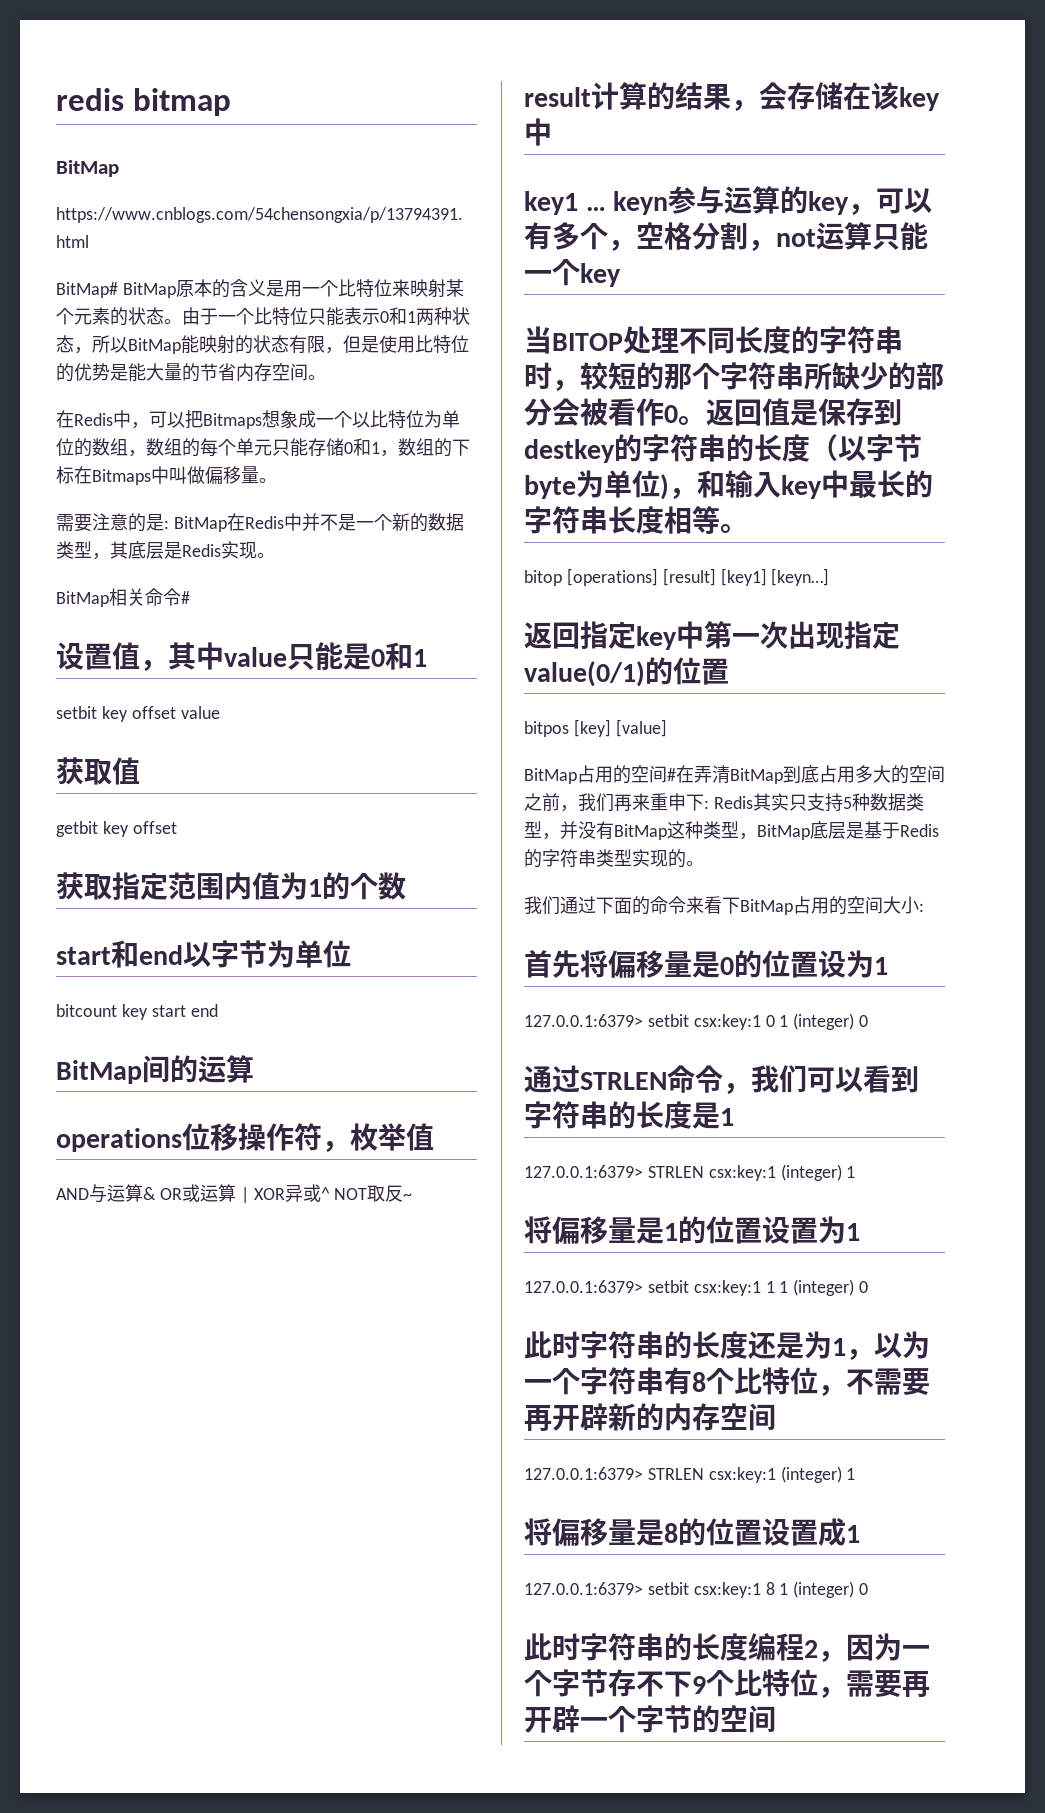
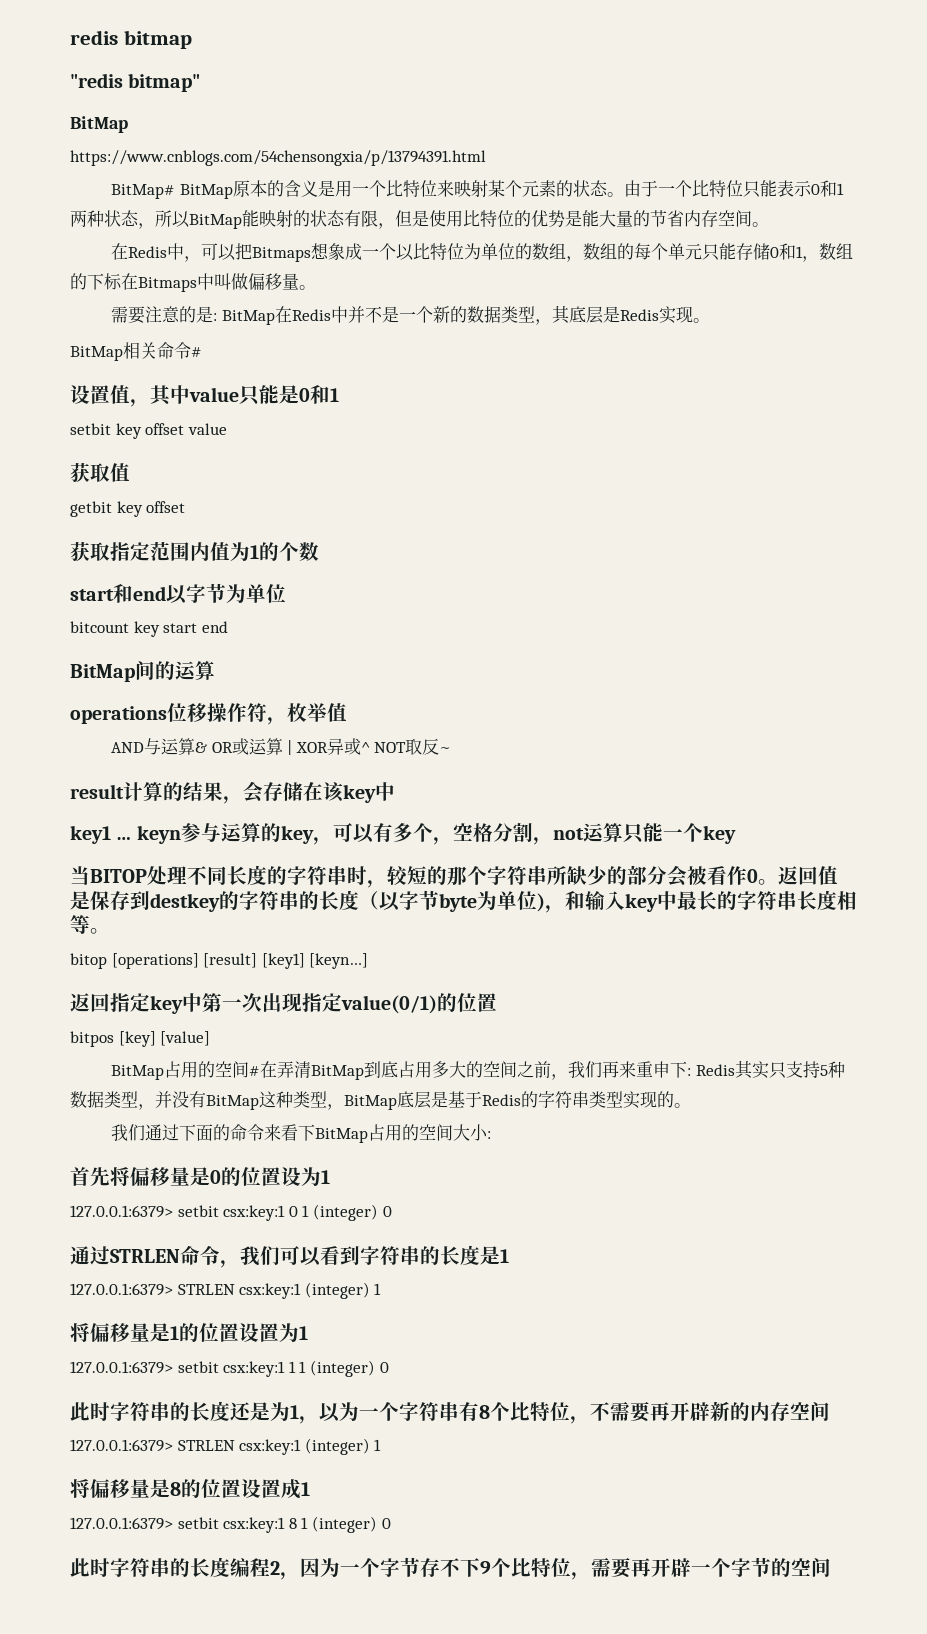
(231, 102) none -> [70,73,201,92] // "redis bitmap"

